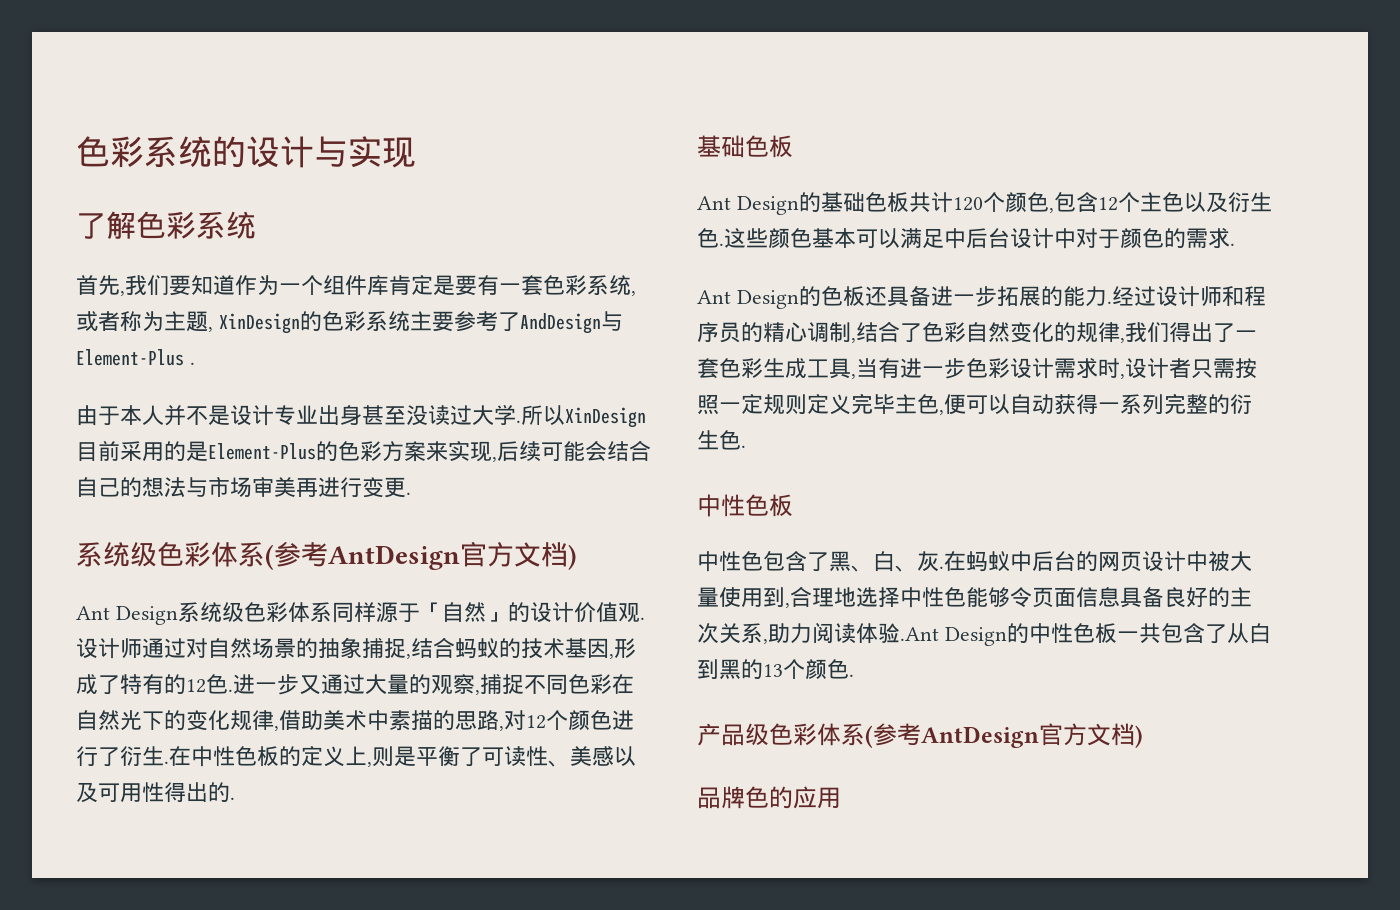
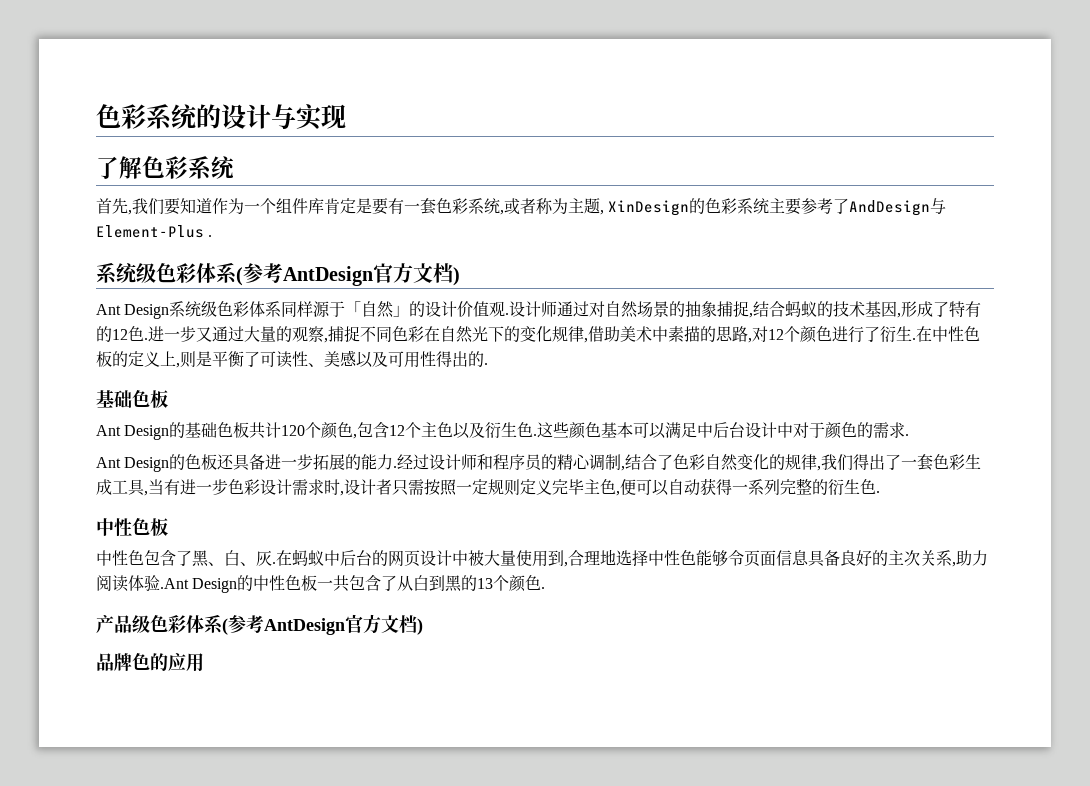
[76,405,646,428] [76,440,651,462] [76,477,411,498] // 由于本人并不是设计专业出身甚至没读过大学.所以XinDesign目前采用的是Element-Plus的色彩方案来实现,后续可能会结合自己的想法与市场审美再进行变更. -> (213, 236) none

